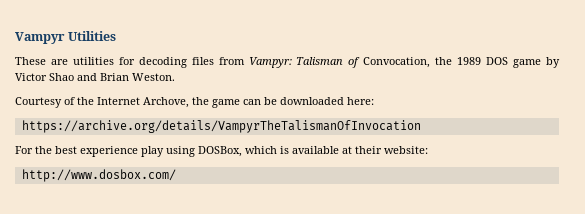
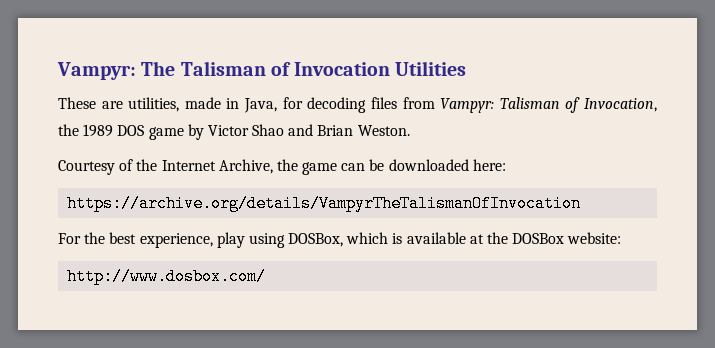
[15,32,65,44] Vampyr -> [57,61,391,80] Vampyr: The Talisman of Invocation
[72,57,114,65] utilities -> [128,97,278,113] utilities, made in Java,
[363,57,431,68] Convocation, -> [584,98,658,112] Invocation,
[143,97,189,108] Archove, -> [218,159,273,174] Archive,
[80,146,138,157] experience -> [139,233,213,248] experience,
[355,146,382,154] their -> [487,232,565,244] the DOSBox

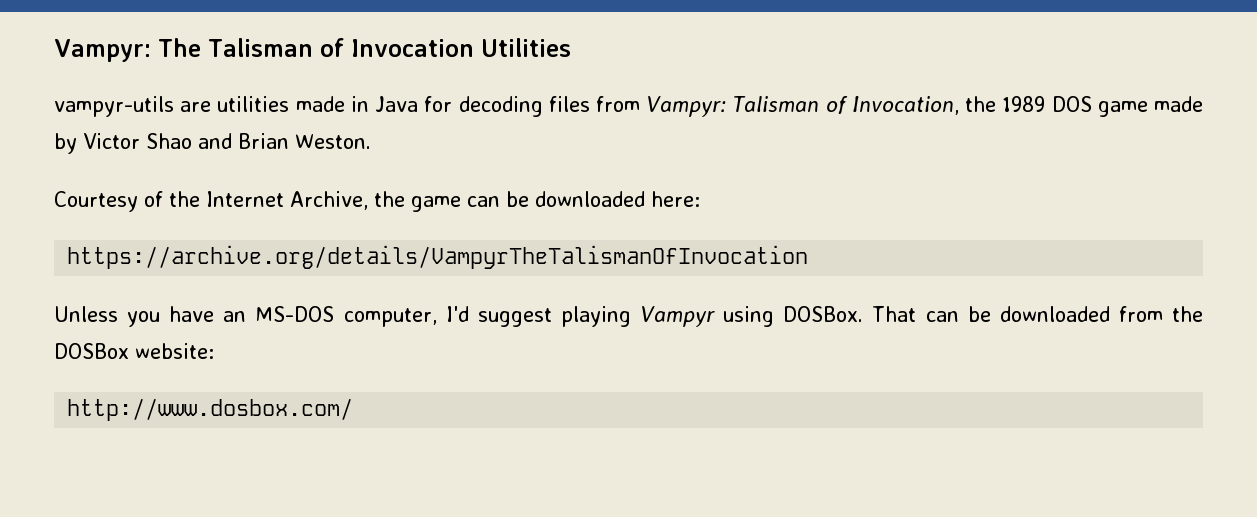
[58,97,180,112] These are utilities, -> [54,96,290,117] vampyr-utils are utilities
[244,98,278,113] Java, -> [375,96,419,112] Java
(184, 133) none -> [1154,96,1204,112] made
[58,232,484,248] For the best experience, play using DOSBox, which is available at -> [54,306,1163,327] Unless you have an MS-DOS computer, I'd suggest playing Vampyr using DOSBox. That can be downloaded from

